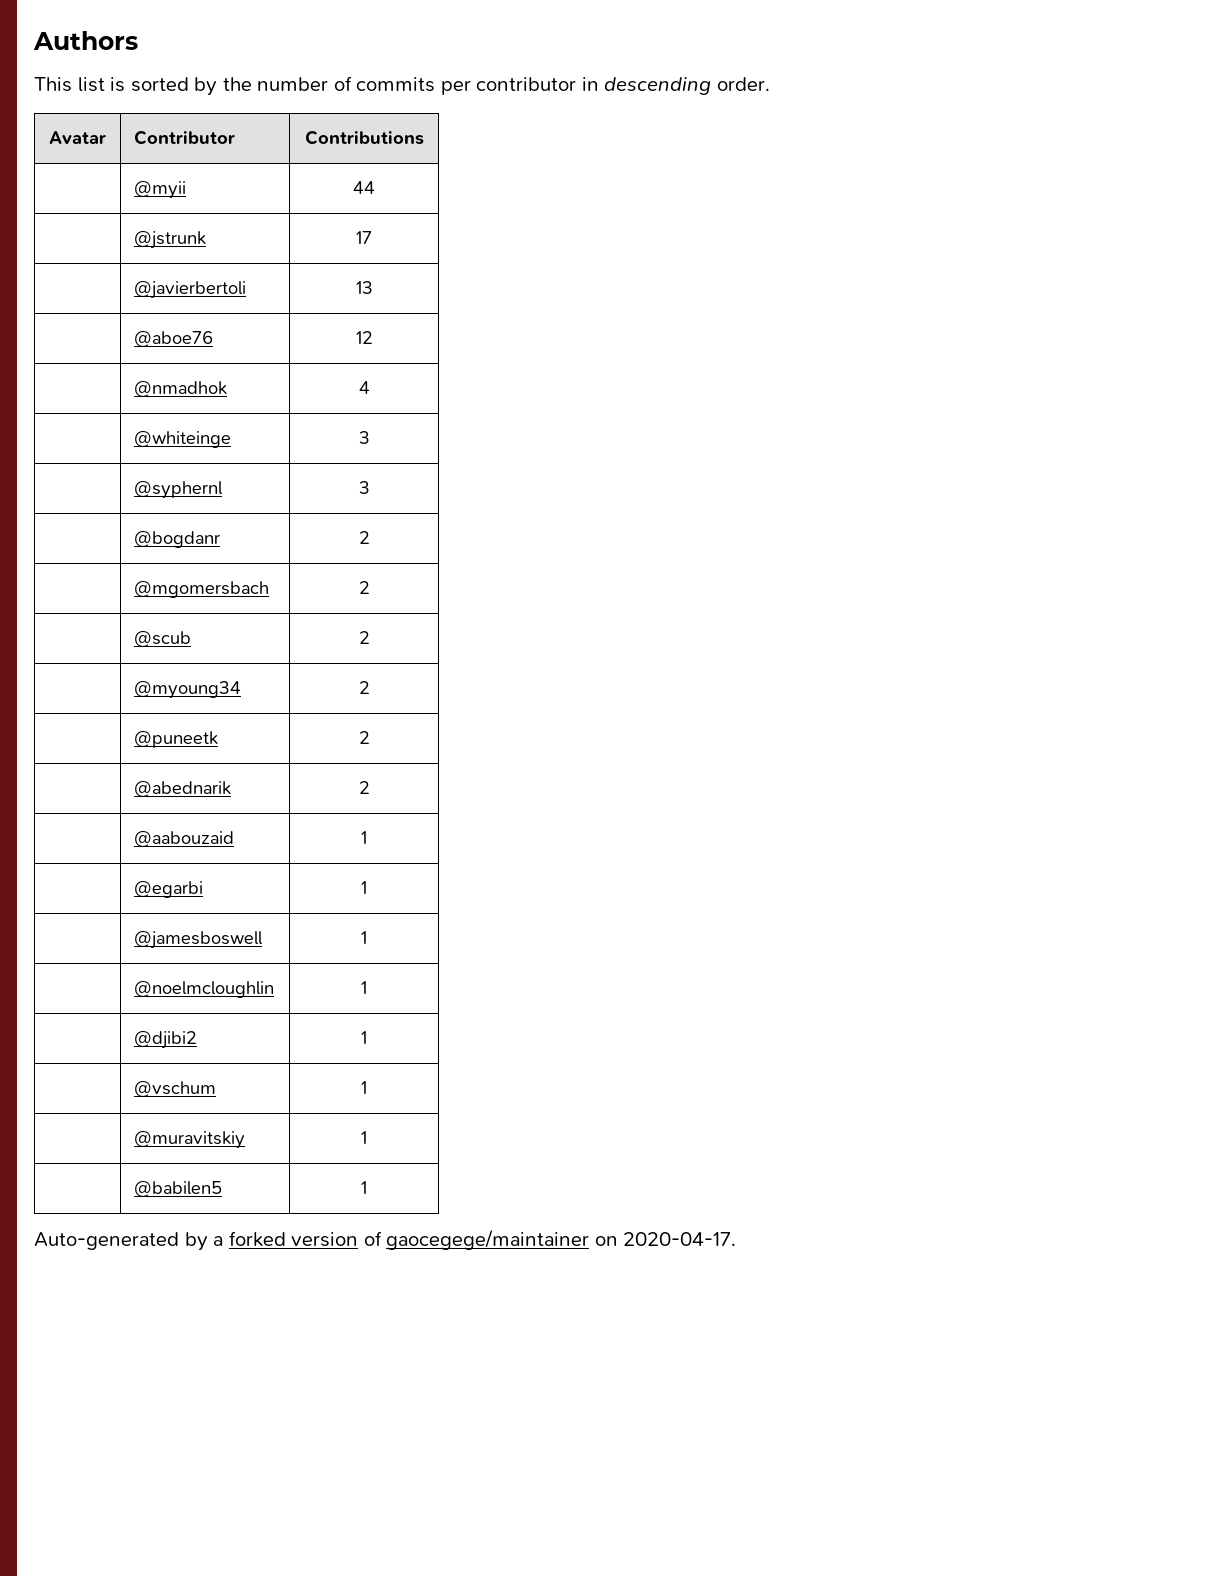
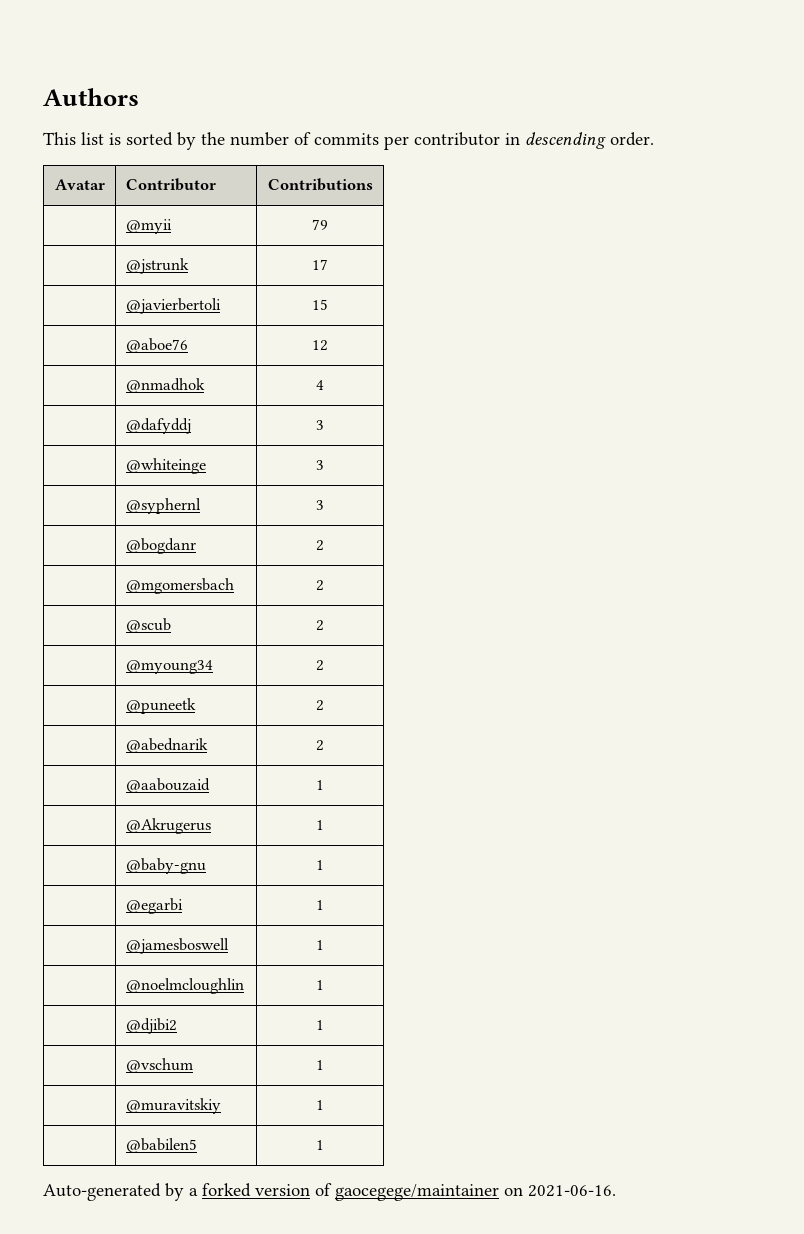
[353,181,375,194] 44 -> [312,219,328,230] 79
[355,281,373,294] 13 -> [312,299,328,310] 15
(370, 387) none -> [125,418,191,434] [316,420,324,430] // | @dafyddj | 3
(367, 837) none -> [125,818,211,834] [316,820,324,830] [125,858,206,874] [316,860,324,870] // | @Akrugerus | 1 // | @baby-gnu | 1
[623,1232,737,1246] 2020-04-17. -> [528,1185,616,1197] 2021-06-16.

